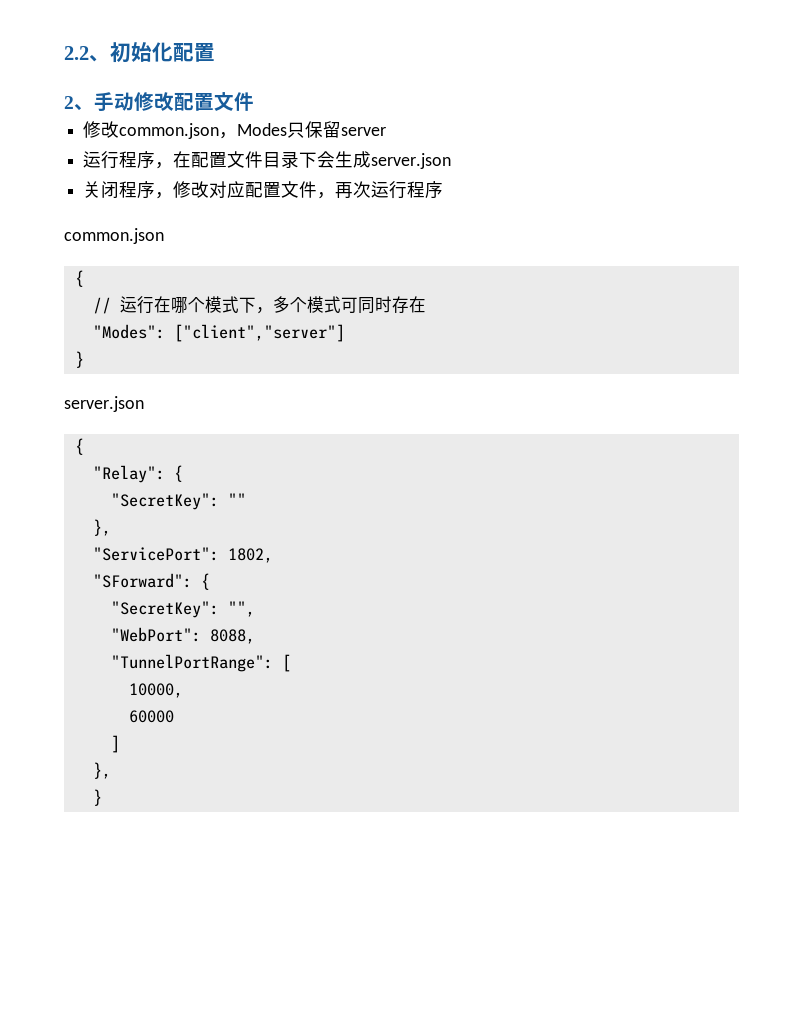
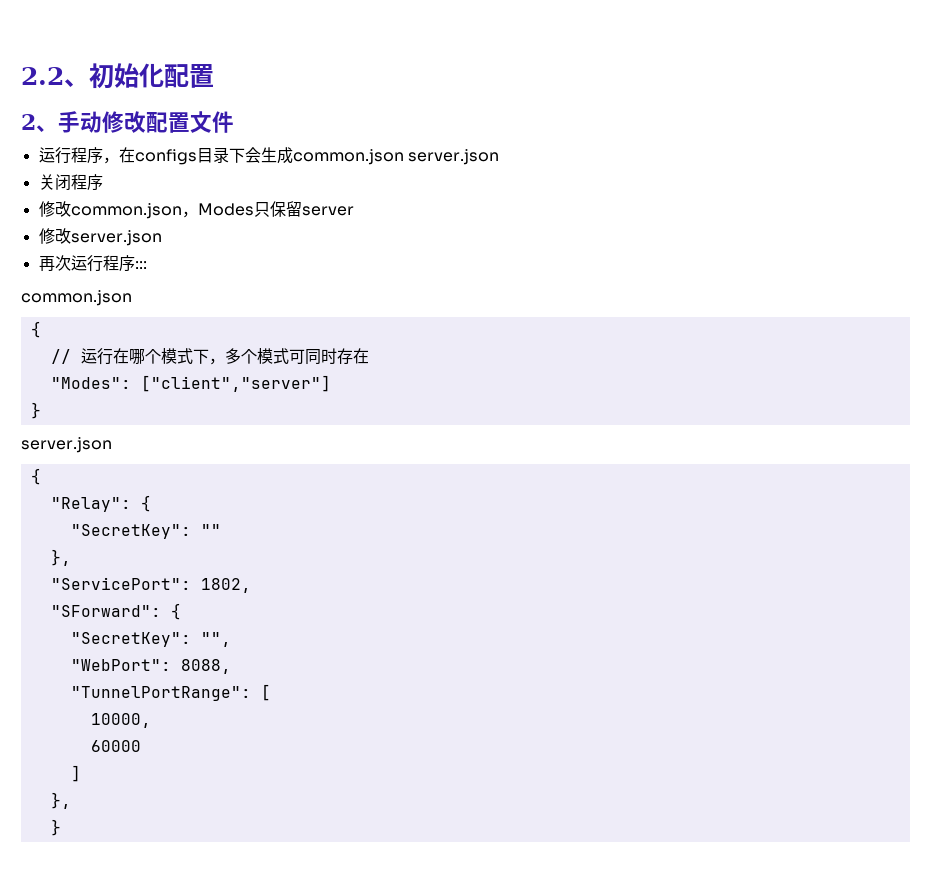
(254, 101) none -> [38,147,499,165] [38,174,103,191] // 运行程序，在configs目录下会生成common.json server.json // 关闭程序
[83,151,452,169] [83,181,336,199] 运行程序，在配置文件目录下会生成server.json // 关闭程序，修改对应配置文件， -> [38,228,162,246] 修改server.json //
(444, 190) none -> [134,261,147,269] :::

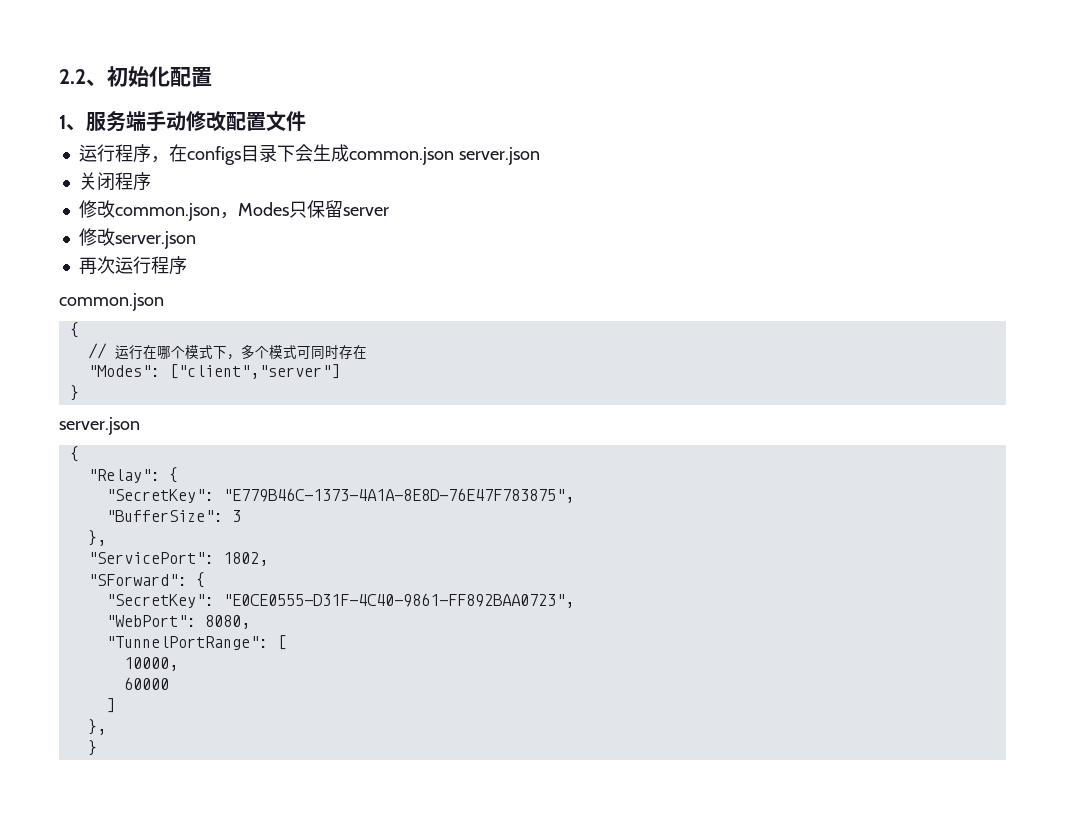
[21,114,58,132] 2、 -> [59,111,146,132] 1、服务端
[134,261,147,269] ::: -> (187, 265) none
[200,524,221,536] "" -> [222,488,574,503] [105,510,241,522] "E779B46C-1373-4A1A-8E8D-76E47F783875", // "BufferSize": 3
[200,632,231,647] "", -> [222,593,574,608] "E0CE0555-D31F-4C40-9861-FF892BAA0723",
[180,659,231,674] 8088, -> [204,615,250,629] 8080,

